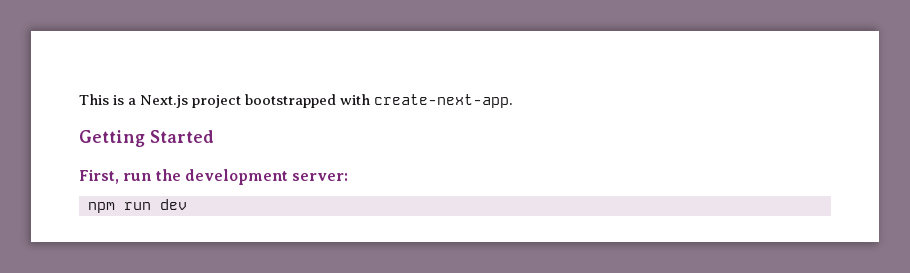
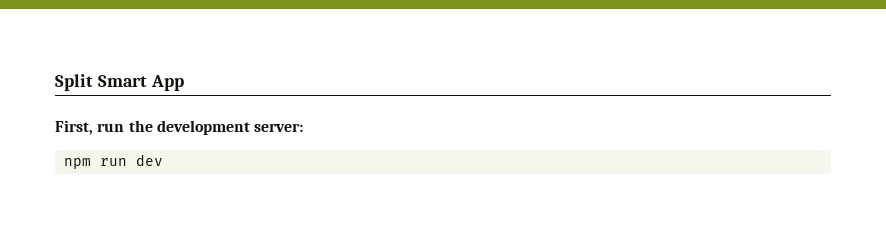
[79,94,514,108] [79,130,214,147] This is a Next.js project bootstrapped with create-next-app. // Getting Started -> [55,74,184,91] Split Smart App

